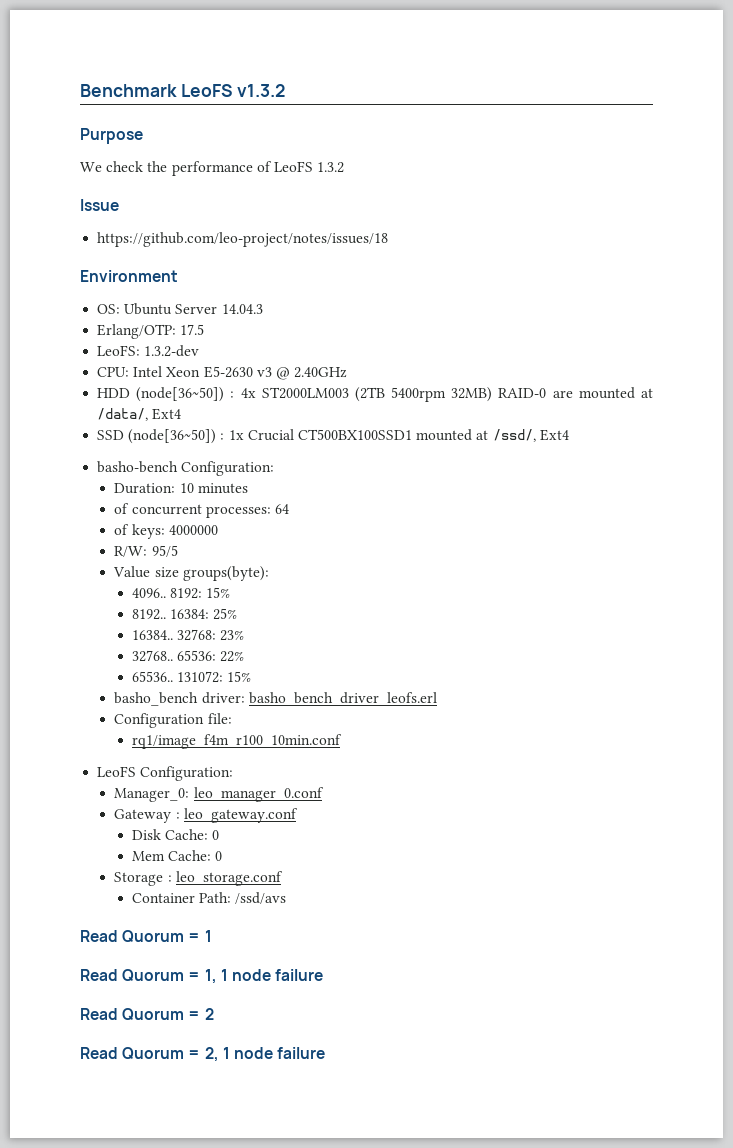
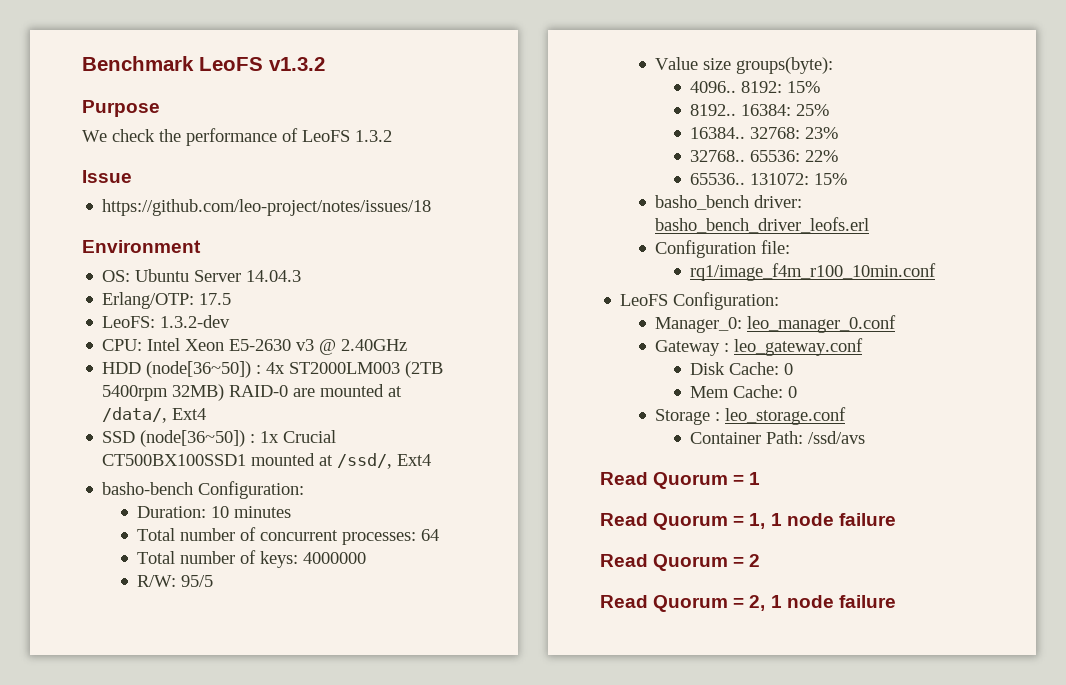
(248, 488) none -> [137,528,236,541] Total number
(289, 509) none -> [137,551,236,564] Total number

